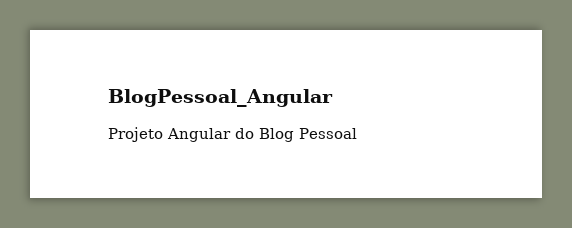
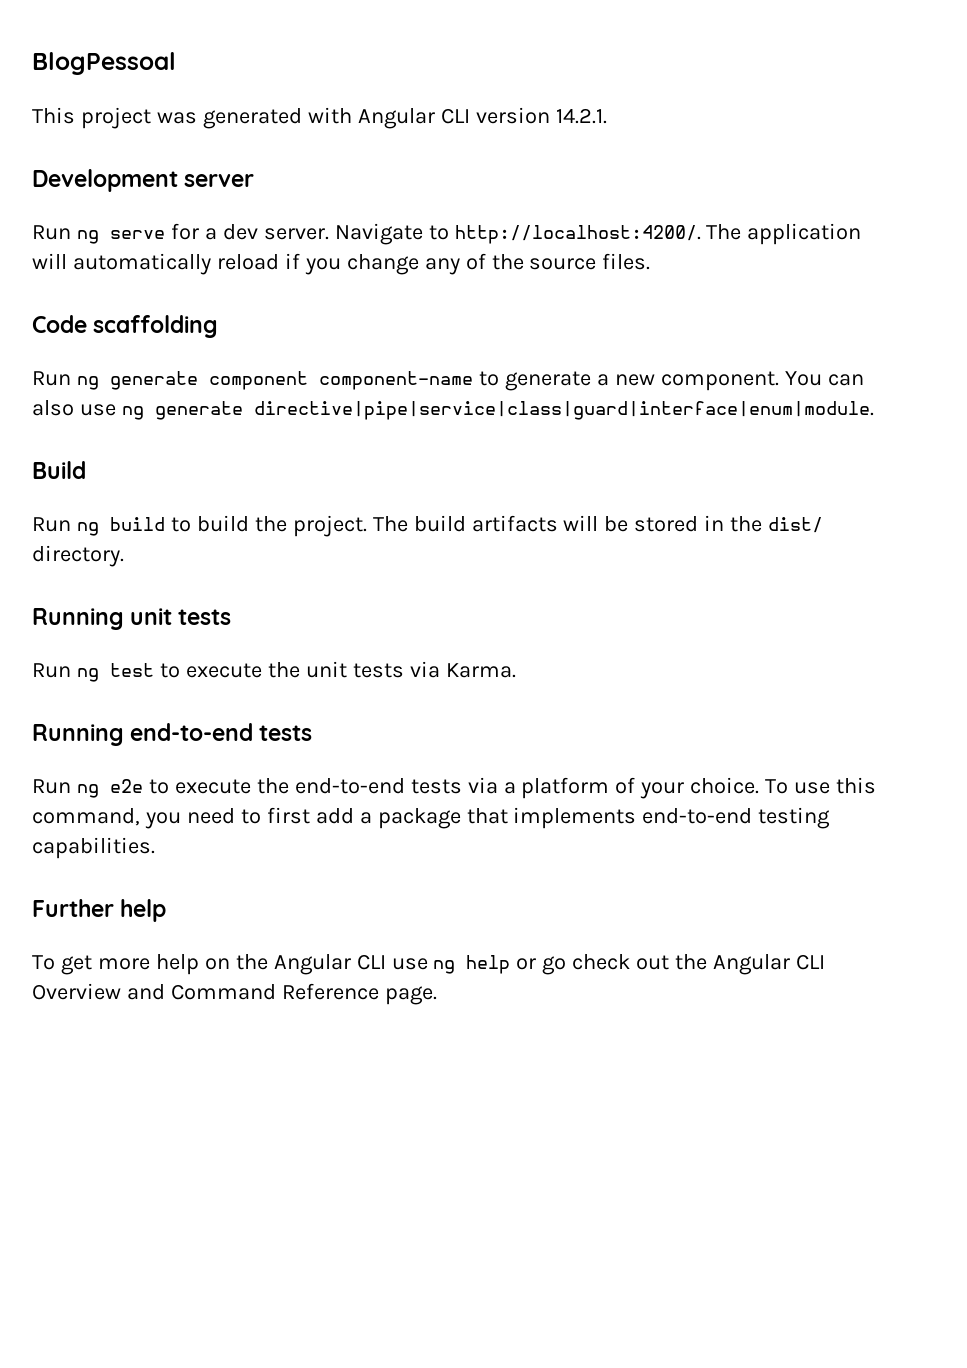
[108,89,333,107] [108,127,357,142] BlogPessoal_Angular // Projeto Angular do Blog Pessoal -> [32,52,176,75] [32,107,607,129] [32,169,255,192] [32,223,862,245] [32,253,651,275] [32,315,219,338] [32,371,864,391] [32,400,874,420] [32,461,86,479] [32,515,824,537] [32,545,124,567] [32,608,232,630] [32,661,516,682] [32,723,313,746] [32,777,877,799] [32,807,831,829] [32,837,155,859] [32,899,167,922] [32,954,826,975] [32,983,437,1005] BlogPessoal // This project was generated with Angular CLI version 14.2.1. // Development server // Run ng serve for a dev server. Navigate to http://localhost:4200/. The application will automatically reload if you change any of the source files. // Code scaffolding // Run ng generate component component-name to generate a new component. You can also use ng generate directive|pipe|service|class|guard|interface|enum|module. // Build // Run ng build to build the project. The build artifacts will be stored in the dist/ directory. // Running unit tests // Run ng test to execute the unit tests via Karma. // Running end-to-end tests // Run ng e2e to execute the end-to-end tests via a platform of your choice. To use this command, you need to first add a package that implements end-to-end testing capabilities. // Further help // To get more help on the Angular CLI use ng help or go check out the Angular CLI Overview and Command Reference page.

